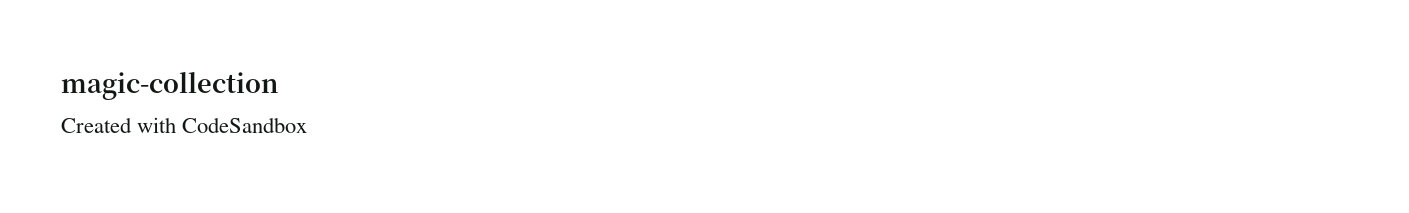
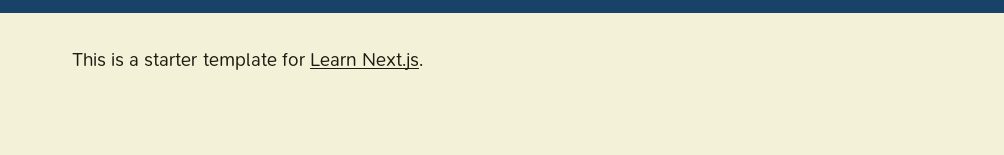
[61,72,278,100] [61,117,308,133] magic-collection // Created with CodeSandbox -> [72,52,423,71] This is a starter template for Learn Next.js.

